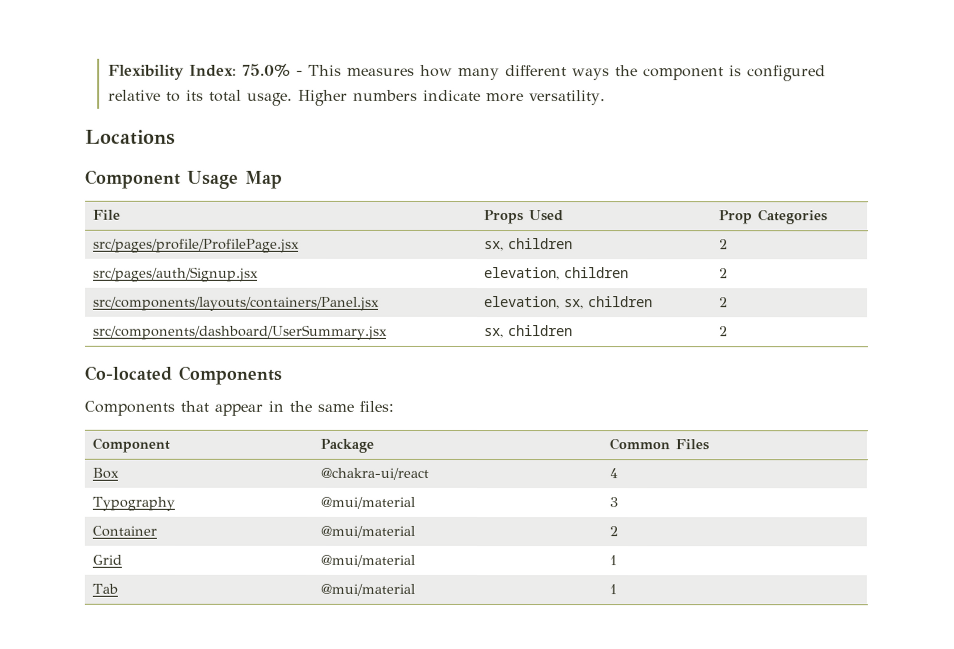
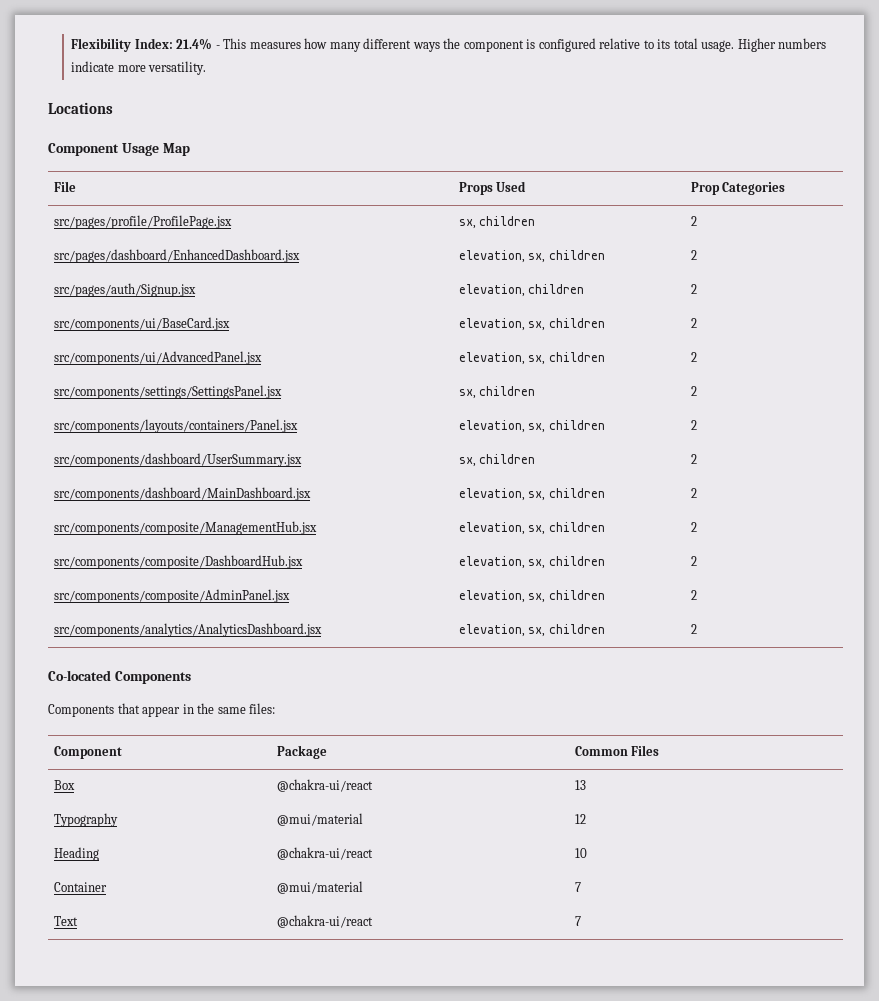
[241,63,291,77] 75.0% -> [176,38,213,50] 21.4%
(729, 244) none -> [53,249,300,263] [458,250,605,263] [690,250,697,260] // src/pages/dashboard/EnhancedDashboard.jsx | elevation, sx, children | 2
(729, 273) none -> [53,317,230,331] [458,318,605,331] [690,318,697,328] [53,351,262,365] [458,352,605,365] [690,352,697,362] [53,385,282,399] [458,386,536,399] [690,386,697,396] // src/components/ui/BaseCard.jsx | elevation, sx, children | 2 // src/components/ui/AdvancedPanel.jsx | elevation, sx, children | 2 // src/components/settings/SettingsPanel.jsx | sx, children | 2
(728, 331) none -> [53,487,311,501] [458,488,605,501] [690,488,697,498] [53,521,317,535] [458,522,605,535] [690,522,697,532] [53,555,303,569] [458,556,605,569] [690,556,697,566] [53,589,290,603] [458,590,605,603] [690,590,697,600] [53,623,322,637] [458,624,605,637] [690,624,697,634] // src/components/dashboard/MainDashboard.jsx | elevation, sx, children | 2 // src/components/composite/ManagementHub.jsx | elevation, sx, children | 2 // src/components/composite/DashboardHub.jsx | elevation, sx, children | 2 // src/components/composite/AdminPanel.jsx | elevation, sx, children | 2 // src/components/analytics/AnalyticsDashboard.jsx | elevation, sx, children | 2
[609,468,619,479] 4 -> [574,780,586,790] 13
[609,497,619,508] [92,525,158,537] [320,525,416,538] [609,526,619,537] [92,554,123,565] [320,554,416,567] [609,555,618,566] [92,583,119,594] [320,583,416,596] [609,584,618,595] 3 // Container | @mui/material | 2 // Grid | @mui/material | 1 // Tab | @mui/material | 1 -> [574,814,586,824] [53,847,99,861] [276,847,373,860] [574,848,587,858] [53,882,107,892] [276,881,363,894] [574,882,581,892] [53,916,78,926] [276,915,373,928] [574,916,581,926] 12 // Heading | @chakra-ui/react | 10 // Container | @mui/material | 7 // Text | @chakra-ui/react | 7

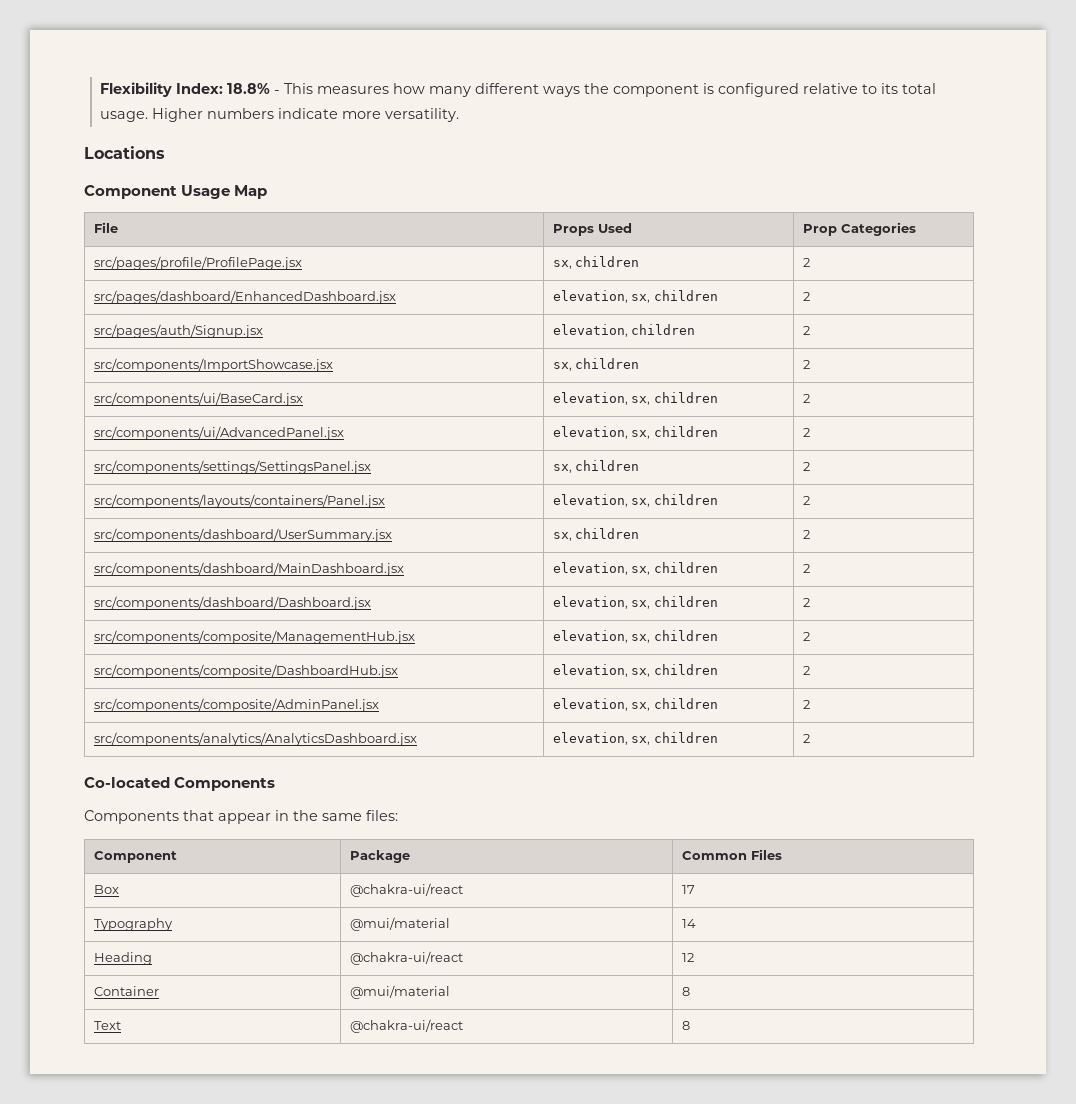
[176,38,213,50] 21.4% -> [227,83,271,94] 18.8%
(697, 289) none -> [93,358,333,372] [552,358,640,371] [802,360,810,369] // src/components/ImportShowcase.jsx | sx, children | 2
(697, 493) none -> [93,596,371,610] [552,596,718,609] [802,598,810,607] // src/components/dashboard/Dashboard.jsx | elevation, sx, children | 2
[574,780,586,790] 13 -> [681,885,695,894] 17
[574,814,586,824] 12 -> [681,919,696,928] 14
[574,848,587,858] 10 -> [681,953,694,962] 12
[574,882,581,892] 7 -> [681,987,690,996] 8
[574,916,581,926] 7 -> [681,1021,690,1030] 8

